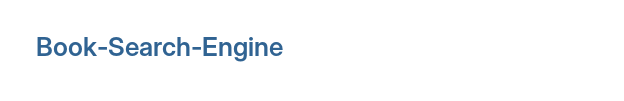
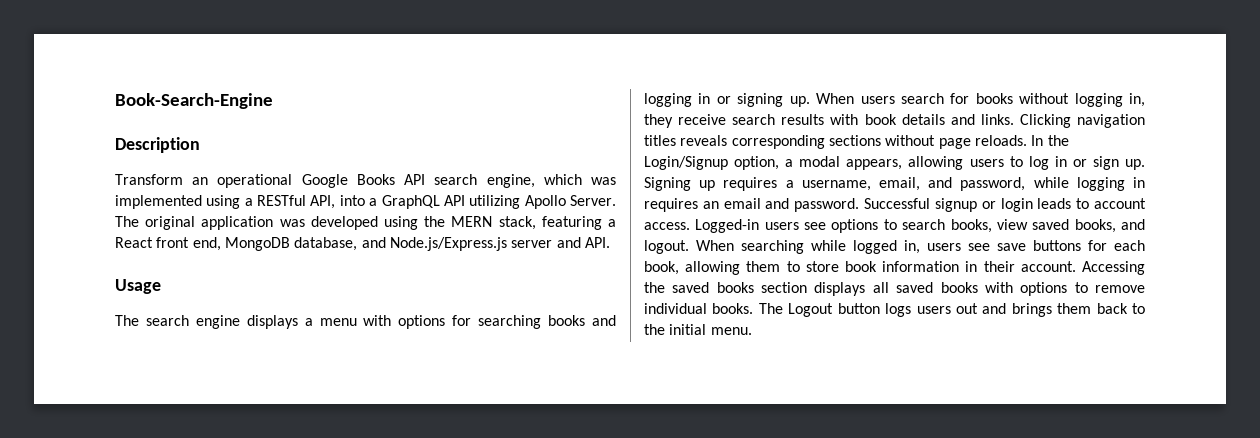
(283, 49) none -> [115,137,200,153] [115,174,616,188] [115,195,617,209] [115,216,616,230] [115,237,610,251] [115,279,161,294] [115,315,617,329] [644,93,1145,107] [644,114,1145,128] [644,135,1069,149] [644,156,1145,170] [644,177,1145,191] [644,198,1146,212] [644,219,1145,233] [644,240,1145,254] [644,261,1145,275] [644,282,1145,296] [644,303,1145,317] [644,324,752,335] // Description // Transform an operational Google Books API search engine, which was implemented using a RESTful API, into a GraphQL API utilizing Apollo Server. The original application was developed using the MERN stack, featuring a React front end, MongoDB database, and Node.js/Express.js server and API. // Usage // The search engine displays a menu with options for searching books and logging in or signing up. When users search for books without logging in, they receive search results with book details and links. Clicking navigation titles reveals corresponding sections without page reloads. In the Login/Signup option, a modal appears, allowing users to log in or sign up. Signing up requires a username, email, and password, while logging in requires an email and password. Successful signup or login leads to account access. Logged-in users see options to search books, view saved books, and logout. When searching while logged in, users see save buttons for each book, allowing them to store book information in their account. Accessing the saved books section displays all saved books with options to remove individual books. The Logout button logs users out and brings them back to the initial menu.

